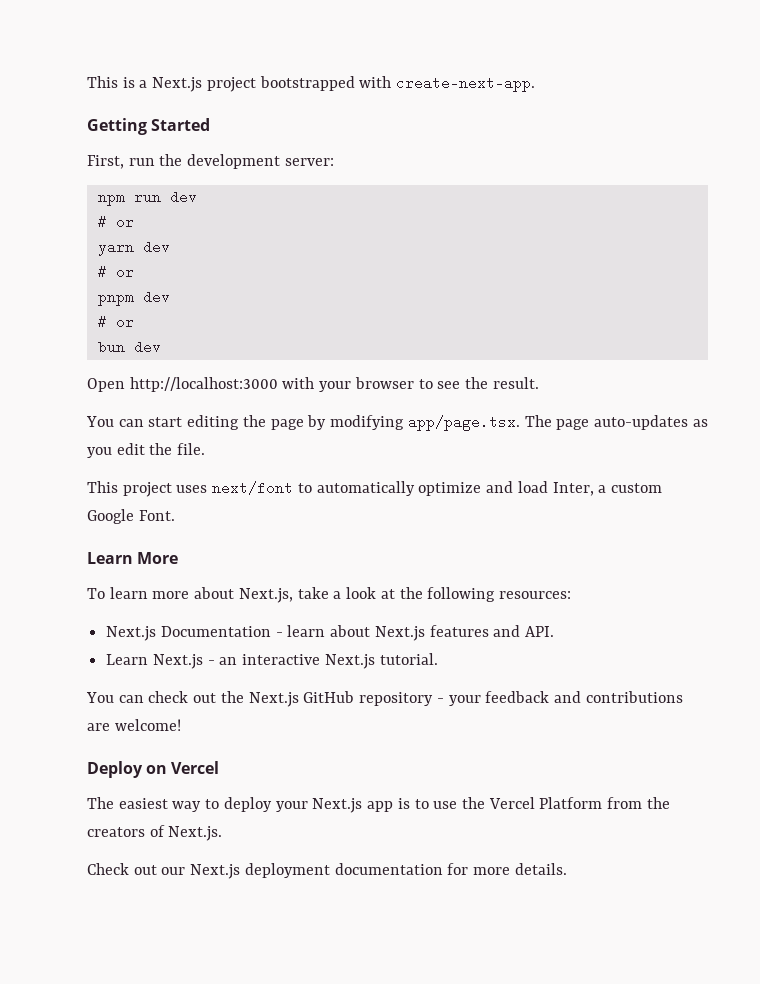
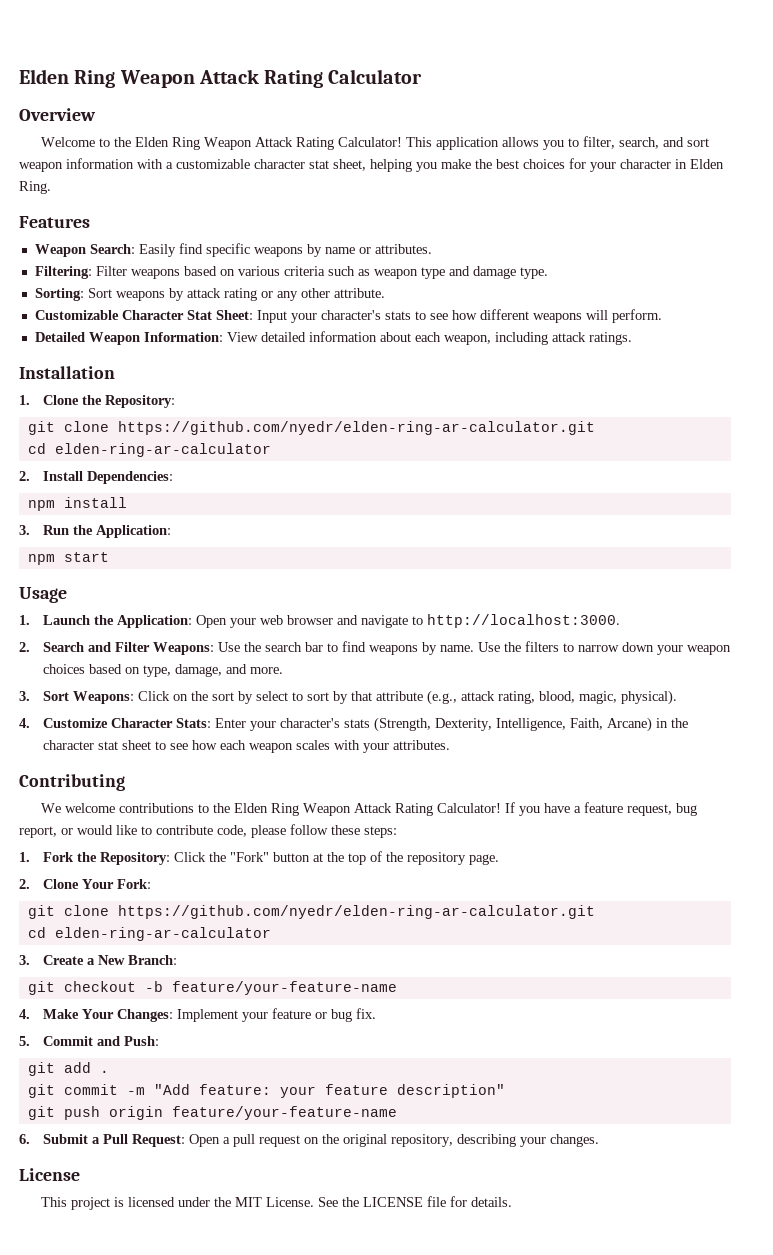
[87,76,536,92] [87,118,211,135] [87,154,334,169] [97,190,197,206] [97,215,134,229] [97,240,170,256] [97,265,134,279] [97,290,170,306] [97,315,134,329] [97,340,161,354] [87,377,539,392] [86,415,708,431] [87,443,206,458] [87,481,662,497] [87,509,175,524] [87,552,179,564] [87,587,571,603] [106,625,555,641] [106,653,438,669] [86,691,683,707] [87,719,181,731] [87,761,220,778] [87,797,670,813] [87,825,223,841] [87,863,511,879] This is a Next.js project bootstrapped with create-next-app. // Getting Started // First, run the development server: // npm run dev // # or // yarn dev // # or // pnpm dev // # or // bun dev // Open http://localhost:3000 with your browser to see the result. // You can start editing the page by modifying app/page.tsx. The page auto-updates as you edit the file. // This project uses next/font to automatically optimize and load Inter, a custom Google Font. // Learn More // To learn more about Next.js, take a look at the following resources: // Next.js Documentation - learn about Next.js features and API. // Learn Next.js - an interactive Next.js tutorial. // You can check out the Next.js GitHub repository - your feedback and contributions are welcome! // Deploy on Vercel // The easiest way to deploy your Next.js app is to use the Vercel Platform from the creators of Next.js. // Check out our Next.js deployment documentation for more -> [19,69,423,88] [19,108,96,121] [40,136,709,150] [19,158,724,172] [19,181,51,194] [19,216,90,228] [34,243,432,257] [34,266,548,279] [34,288,385,301] [34,309,662,323] [34,331,632,345] [19,366,115,379] [19,395,175,408] [27,421,595,435] [27,443,271,457] [19,471,173,484] [27,497,127,511] [19,525,171,538] [27,552,109,565] [19,587,67,603] [19,614,620,628] [19,641,731,655] [42,664,283,677] [19,690,677,705] [19,717,688,732] [42,740,450,753] [19,774,125,791] [40,802,697,816] [19,824,397,838] [19,851,499,865] [19,879,151,889] [27,905,595,919] [27,927,271,941] [19,955,177,965] [27,981,397,995] [19,1008,376,1022] [19,1036,159,1046] [27,1062,109,1076] [27,1084,505,1098] [27,1106,397,1120] [19,1134,599,1147] [19,1168,80,1181] [40,1196,467,1210] Elden Ring Weapon Attack Rating Calculator // Overview // Welcome to the Elden Ring Weapon Attack Rating Calculator! This application allows you to filter, search, and sort weapon information with a customizable character stat sheet, helping you make the best choices for your character in Elden Ring. // Features // Weapon Search: Easily find specific weapons by name or attributes. // Filtering: Filter weapons based on various criteria such as weapon type and damage type. // Sorting: Sort weapons by attack rating or any other attribute. // Customizable Character Stat Sheet: Input your character's stats to see how different weapons will perform. // Detailed Weapon Information: View detailed information about each weapon, including attack ratings. // Installation // 1. Clone the Repository: // git clone https://github.com/nyedr/elden-ring-ar-calculator.git // cd elden-ring-ar-calculator // 2. Install Dependencies: // npm install // 3. Run the Application: // npm start // Usage // 1. Launch the Application: Open your web browser and navigate to http://localhost:3000. // 2. Search and Filter Weapons: Use the search bar to find weapons by name. Use the filters to narrow down your weapon choices based on type, damage, and more. // 3. Sort Weapons: Click on the sort by select to sort by that attribute (e.g., attack rating, blood, magic, physical). // 4. Customize Character Stats: Enter your character's stats (Strength, Dexterity, Intelligence, Faith, Arcane) in the character stat sheet to see how each weapon scales with your attributes. // Contributing // We welcome contributions to the Elden Ring Weapon Attack Rating Calculator! If you have a feature request, bug report, or would like to contribute code, please follow these steps: // 1. Fork the Repository: Click the "Fork" button at the top of the repository page. // 2. Clone Your Fork: // git clone https://github.com/nyedr/elden-ring-ar-calculator.git // cd elden-ring-ar-calculator // 3. Create a New Branch: // git checkout -b feature/your-feature-name // 4. Make Your Changes: Implement your feature or bug fix. // 5. Commit and Push: // git add . // git commit -m "Add feature: your feature description" // git push origin feature/your-feature-name // 6. Submit a Pull Request: Open a pull request on the original repository, describing your changes. // License // This project is licensed under the MIT License. See the LICENSE file for

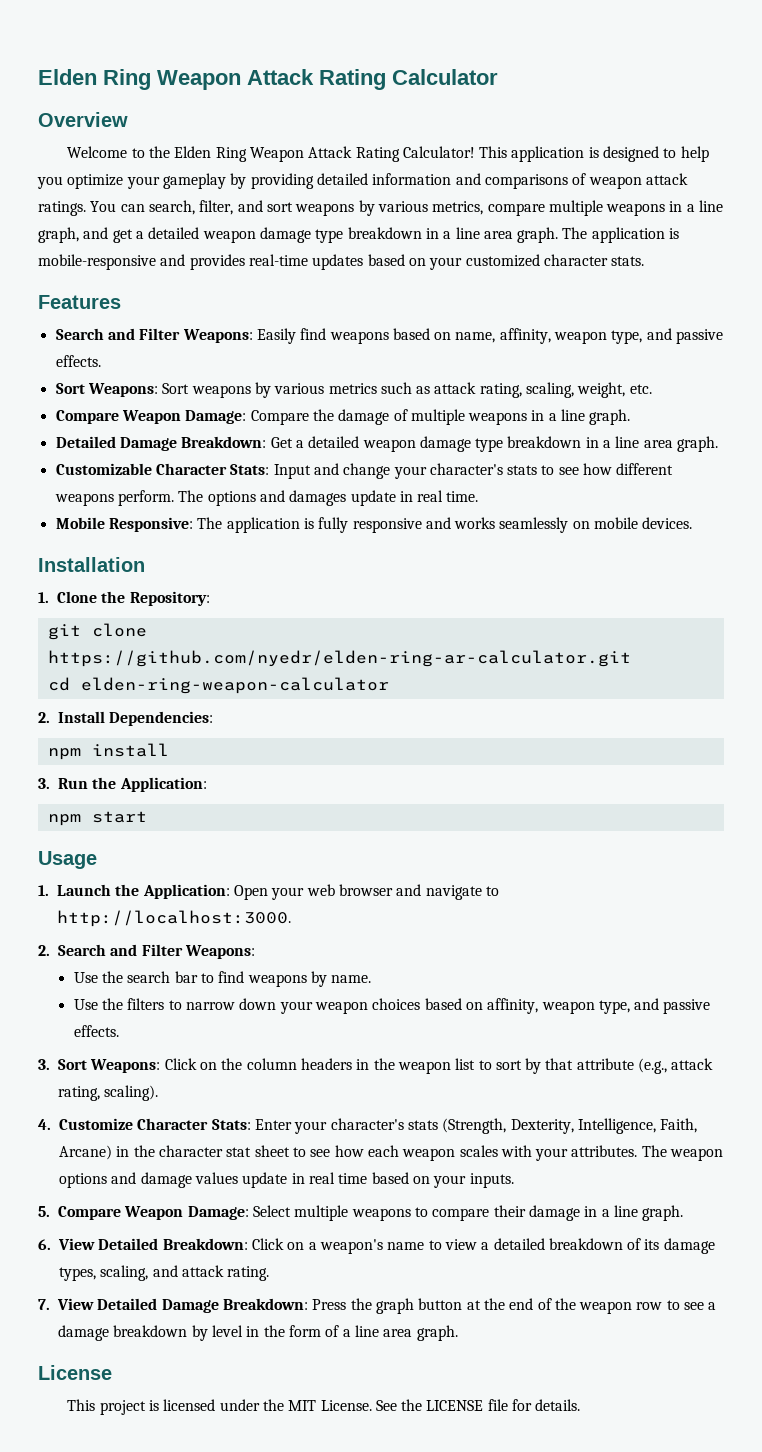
[501,136,709,150] [19,158,724,172] [19,181,51,194] [19,216,90,228] [34,243,432,257] [34,266,548,279] [34,288,385,301] [34,310,287,323] allows you to filter, search, and sort weapon information with a customizable character stat sheet, helping you make the best choices for your character in Elden Ring. // Features // Weapon Search: Easily find specific weapons by name or attributes. // Filtering: Filter weapons based on various criteria such as weapon type and damage type. // Sorting: Sort weapons by attack rating or any other attribute. // Customizable Character Stat Sheet: Input -> [588,146,709,162] [37,173,688,189] [38,200,724,216] [38,227,680,243] [38,254,645,270] [38,295,121,309] [55,328,724,344] [55,355,101,367] [55,382,652,398] [55,409,631,425] [55,436,719,452] [55,463,391,479] is designed to help you optimize your gameplay by providing detailed information and comparisons of weapon attack ratings. You can search, filter, and sort weapons by various metrics, compare multiple weapons in a line graph, and get a detailed weapon damage type breakdown in a line area graph. The application is mobile-responsive and provides real-time updates based on your customized character stats. // Features // Search and Filter Weapons: Easily find weapons based on name, affinity, weapon type, and passive effects. // Sort Weapons: Sort weapons by various metrics such as attack rating, scaling, weight, etc. // Compare Weapon Damage: Compare the damage of multiple weapons in a line graph. // Detailed Damage Breakdown: Get a detailed weapon damage type breakdown in a line area graph. // Customizable Character Stats: Input and change
[585,310,608,320] will -> (114, 499) none
[34,331,632,345] // Detailed Weapon Information: View detailed information about each weapon, including attack ratings. -> [178,490,479,506] [55,517,693,533] The options and damages update in real time. // Mobile Responsive: The application is fully responsive and works seamlessly on mobile devices.
[54,443,271,457] elden-ring-ar-calculator -> [80,677,389,694] elden-ring-weapon-calculator
(214, 648) none -> (255, 952) //
(474, 648) none -> (372, 979) //
[142,664,283,677] type, damage, and more. -> [487,998,711,1014] [73,1025,119,1037] affinity, weapon type, and passive effects.
[211,691,288,704] sort by select -> [246,1058,476,1074] column headers in the weapon list
[538,690,677,705] blood, magic, physical). -> [104,1085,159,1101] scaling).
[19,774,125,791] [40,802,697,816] [19,824,397,838] [19,852,269,865] // Contributing // We welcome contributions to the Elden Ring Weapon Attack Rating Calculator! If you have a feature request, bug report, or would like to contribute code, please follow these steps: // 1. Fork the Repository: Click the "Fork" -> [641,1145,724,1161] [59,1172,514,1188] [38,1205,684,1221] [38,1238,715,1254] [59,1265,270,1281] [38,1298,414,1314] The weapon options and damage values update in real time based on your inputs. // 5. Compare Weapon Damage: Select multiple weapons to compare their damage in a line graph. // 6. View Detailed Breakdown: Click on a weapon's name to view a detailed breakdown of its damage types, scaling, and attack rating. // 7. View Detailed Damage Breakdown: Press the graph
[347,853,366,865] top -> [509,1298,534,1310] end
[406,852,499,865] [19,879,151,889] [27,905,595,919] [27,927,271,941] [19,955,177,965] [27,981,397,995] [19,1008,376,1022] [19,1036,159,1046] [27,1062,109,1076] [27,1084,505,1098] [27,1106,397,1120] [19,1134,599,1147] repository page. // 2. Clone Your Fork: // git clone https://github.com/nyedr/elden-ring-ar-calculator.git // cd elden-ring-ar-calculator // 3. Create a New Branch: // git checkout -b feature/your-feature-name // 4. Make Your Changes: Implement your feature or bug fix. // 5. Commit and Push: // git add . // git commit -m "Add feature: your feature description" // git push origin feature/your-feature-name // 6. Submit a Pull Request: Open a pull request on the original repository, describing your changes. -> [579,1300,717,1314] [58,1325,458,1341] weapon row to see a damage breakdown by level in the form of a line area graph.

